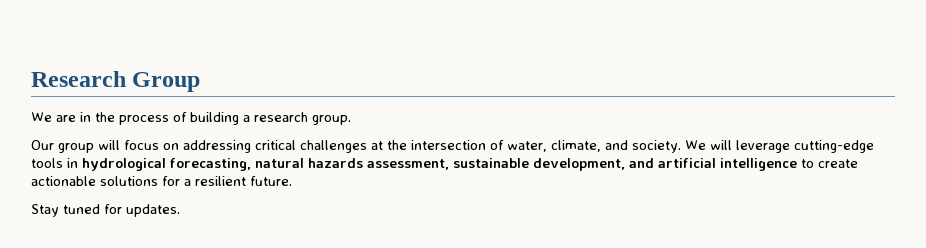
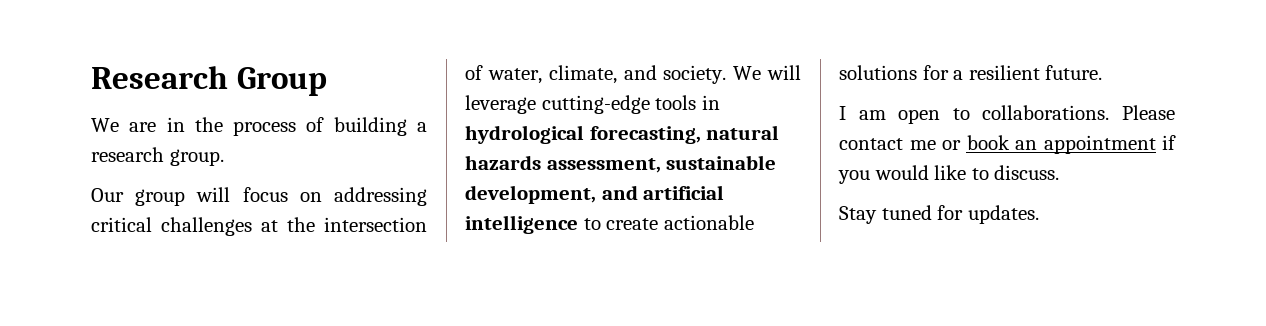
(292, 181) none -> [839,105,1175,124] [839,135,1176,154] [838,165,1060,184] // I am open to collaborations. Please contact me or book an appointment if you would like to discuss.

